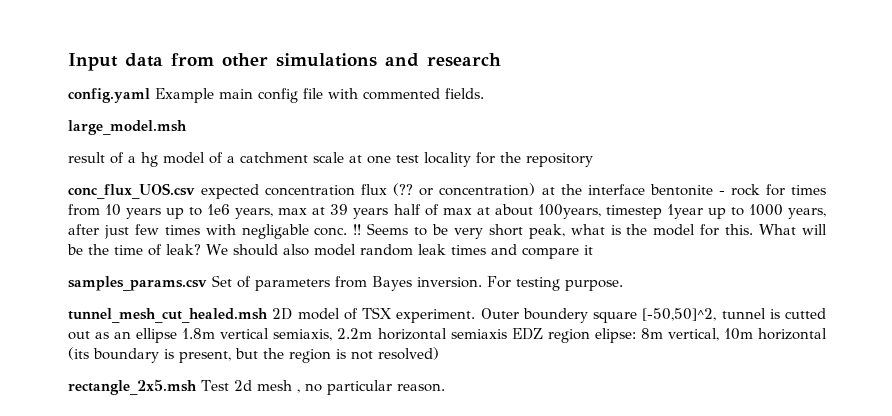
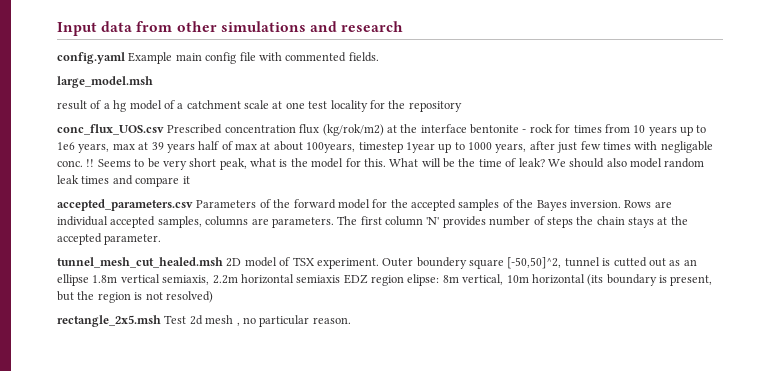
[201,184,260,199] expected -> [167,124,223,134] Prescribed
[393,183,536,196] (?? or concentration) -> [322,124,384,136] (kg/rok/m2)
[68,275,623,291] samples_params.csv Set of parameters from Bayes inversion. For testing purpose. -> [57,199,672,211] [57,216,688,228] [57,233,162,245] accepted_parameters.csv Parameters of the forward model for the accepted samples of the Bayes inversion. Rows are individual accepted samples, columns are parameters. The first column 'N' provides number of steps the chain stays at the accepted parameter.

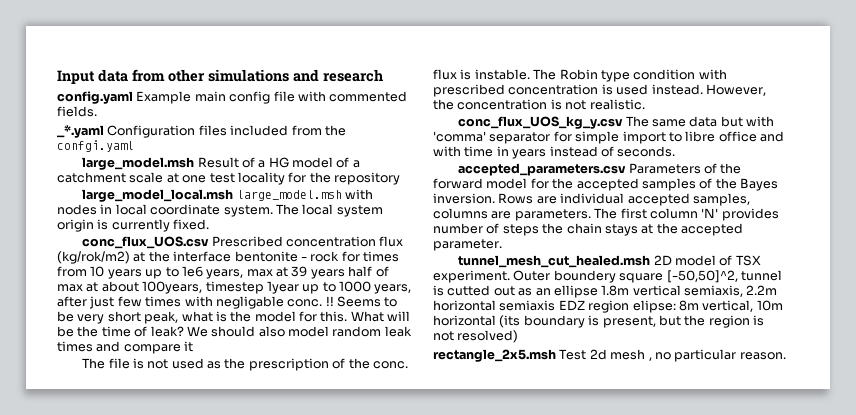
[57,76,153,88] [57,100,127,112] // large_model.msh // result of a hg -> [57,125,346,138] [57,140,134,152] [82,157,289,170] // _*.yaml Configuration files included from the confgi.yaml // large_model.msh Result of a HG
(462, 106) none -> [82,189,373,202] [57,204,383,217] [57,219,210,232] // large_model_local.msh large_model.msh with nodes in local coordinate system. The local system origin is currently fixed.
(190, 180) none -> [82,358,408,371] [433,69,727,82] [433,84,766,97] [433,99,645,110] [458,116,775,129] [433,131,784,144] [433,146,676,159] // The file is not used as the prescription of the conc. flux is instable. The Robin type condition with prescribed concentration is used instead. However, the concentration is not realistic. // conc_flux_UOS_kg_y.csv The same data but with 'comma' separator for simple import to libre office and with time in years instead of seconds.

